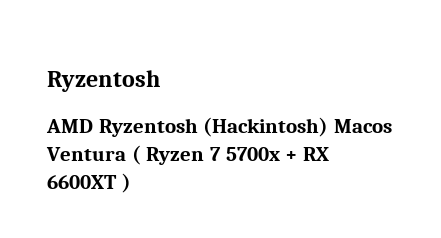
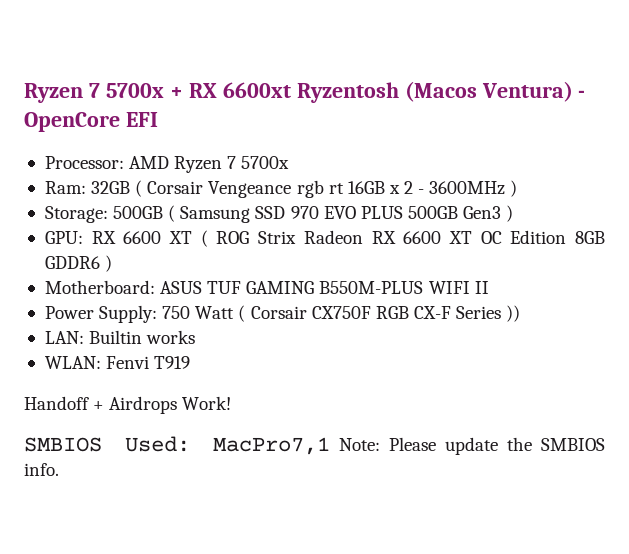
[47,70,160,92] [46,117,393,137] [46,145,141,165] Ryzentosh // AMD Ryzentosh (Hackintosh) Macos Ventura ( -> (24, 93) none
[47,173,131,193] 6600XT ) -> [222,81,586,103] [24,112,158,132] [44,156,290,173] [44,180,518,198] [44,205,514,223] [44,230,605,247] [44,255,113,272] [44,280,489,294] [44,305,521,323] [44,330,196,344] [44,356,191,369] [24,396,232,414] [24,436,605,455] [24,463,59,476] 6600xt Ryzentosh (Macos Ventura) - OpenCore EFI // Processor: AMD Ryzen 7 5700x // Ram: 32GB ( Corsair Vengeance rgb rt 16GB x 2 - 3600MHz ) // Storage: 500GB ( Samsung SSD 970 EVO PLUS 500GB Gen3 ) // GPU: RX 6600 XT ( ROG Strix Radeon RX 6600 XT OC Edition 8GB GDDR6 ) // Motherboard: ASUS TUF GAMING B550M-PLUS WIFI II // Power Supply: 750 Watt ( Corsair CX750F RGB CX-F Series )) // LAN: Builtin works // WLAN: Fenvi T919 // Handoff + Airdrops Work! // SMBIOS Used: MacPro7,1 Note: Please update the SMBIOS info.

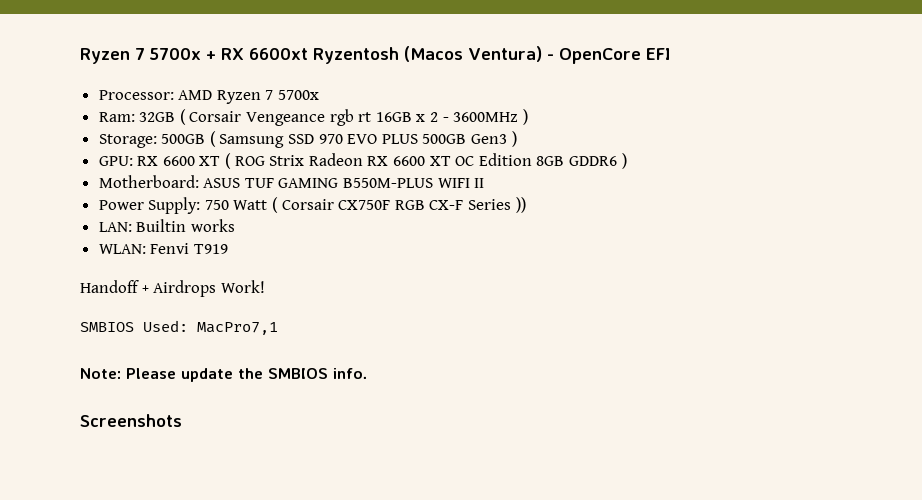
(330, 446) none -> (278, 328) //
(59, 469) none -> [80,414,182,427] // Screenshots

